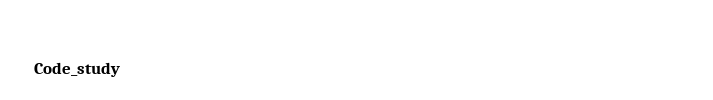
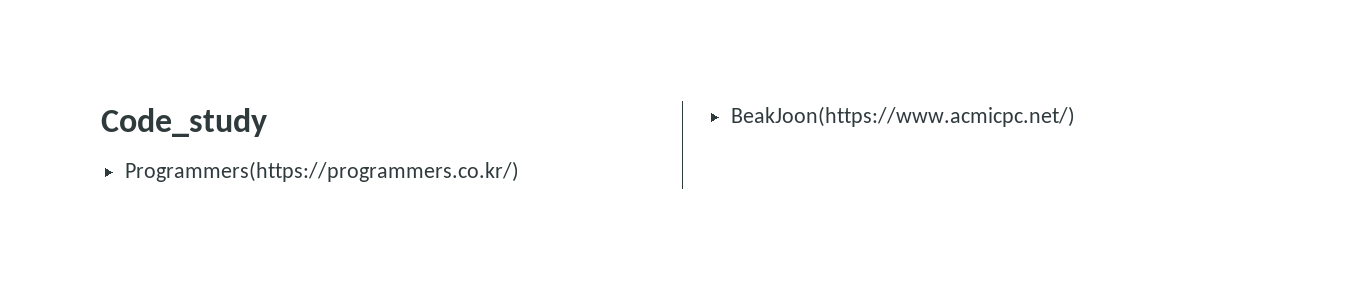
(120, 69) none -> [124,161,519,182] [730,106,1075,127] // Programmers(https://programmers.co.kr/) // BeakJoon(https://www.acmicpc.net/)

